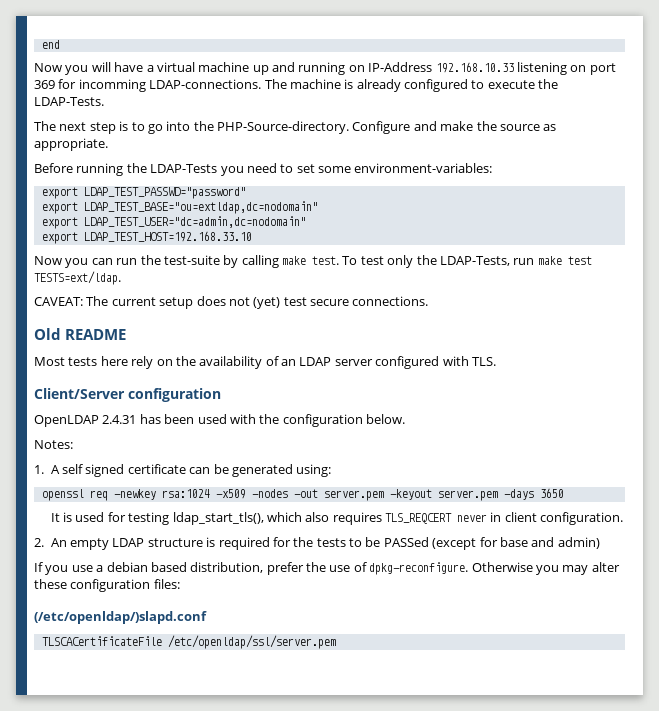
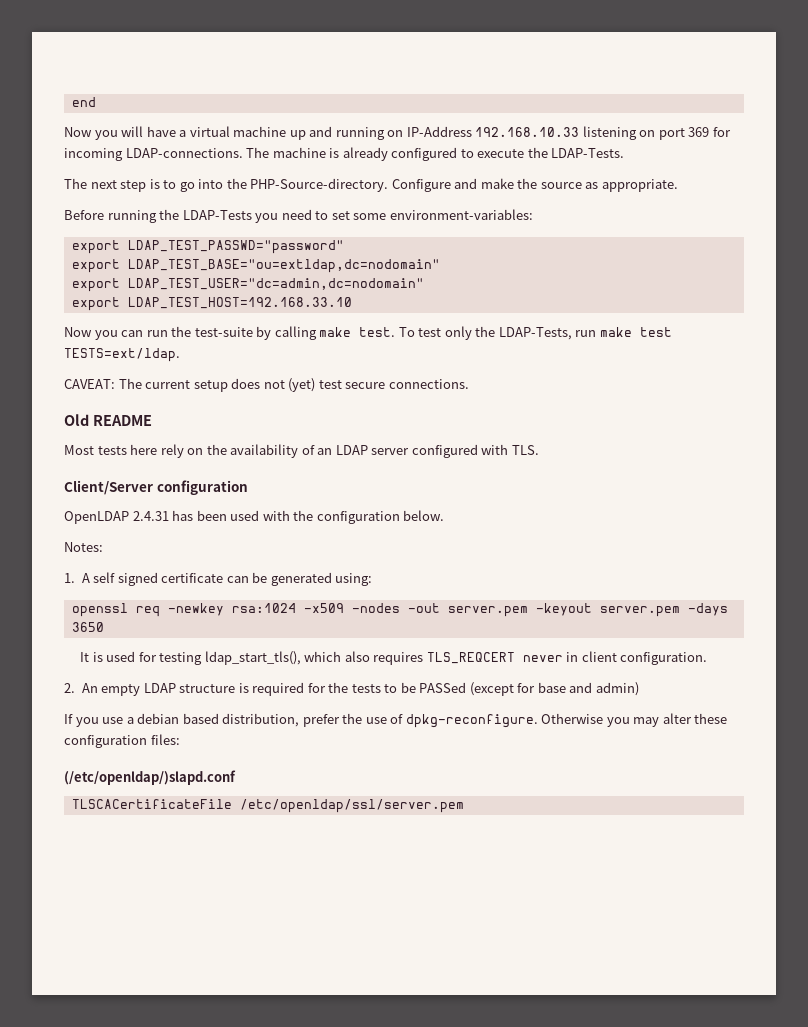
[78,79,146,92] incomming -> [64,148,123,161] incoming

